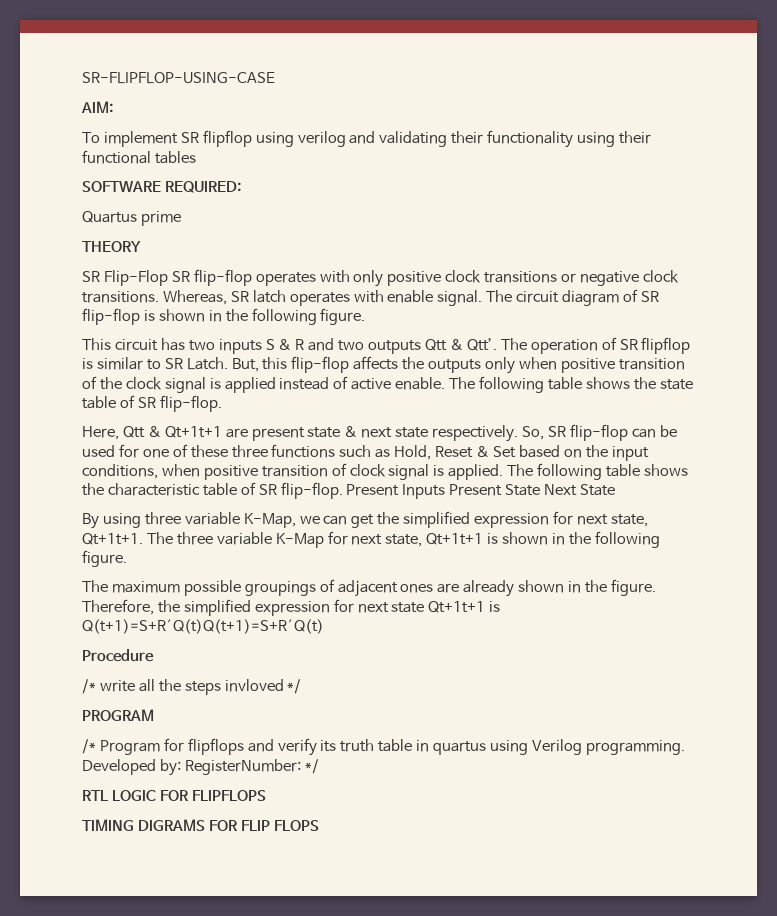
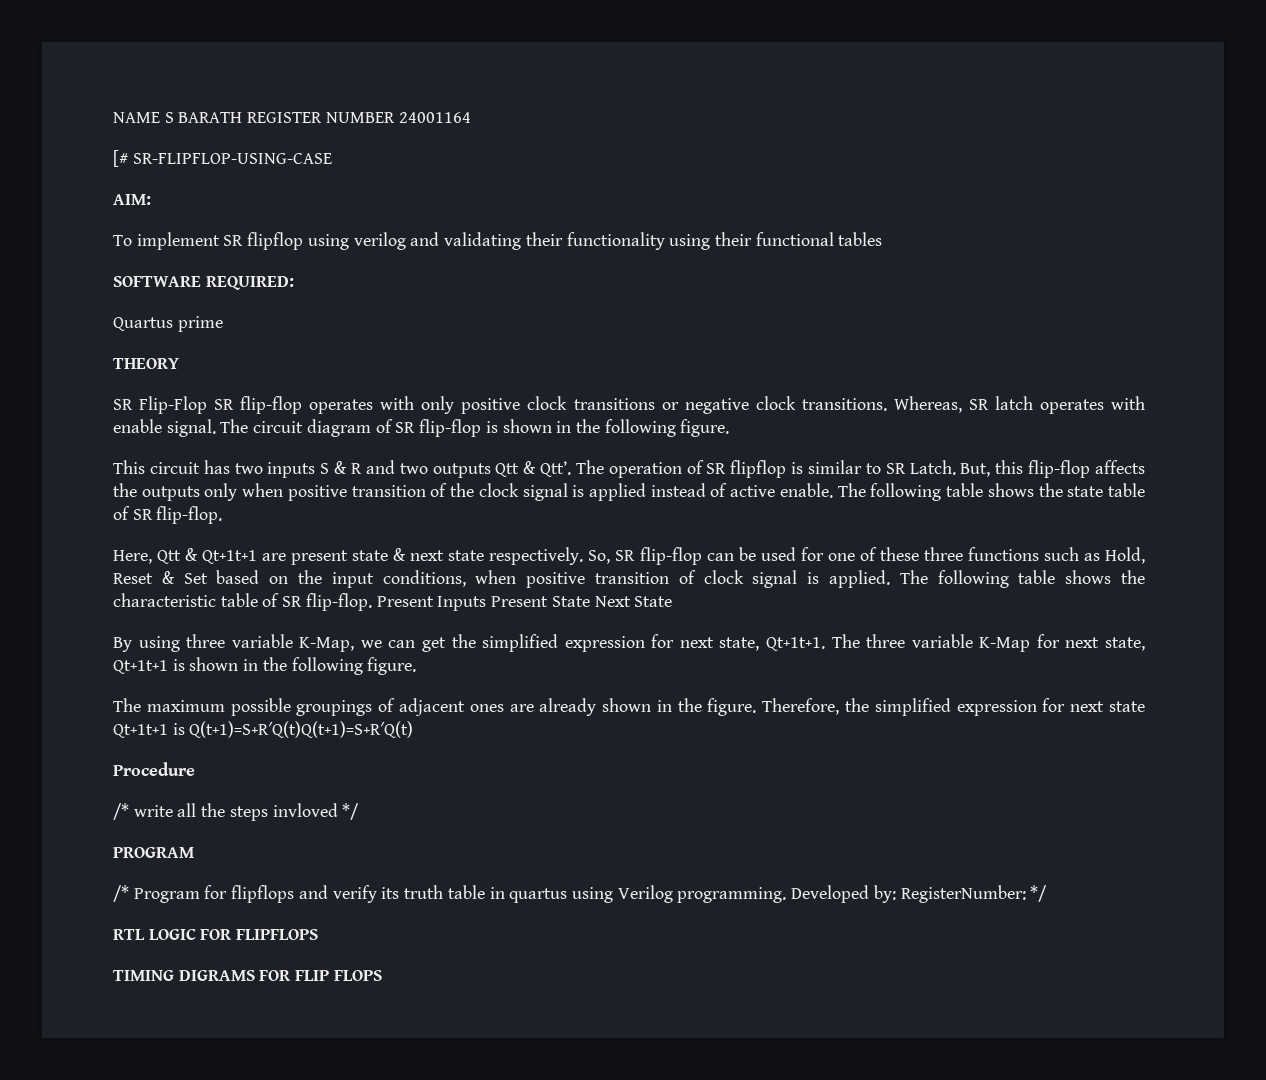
(82, 78) none -> [113,112,471,123] [113,150,128,167] NAME S BARATH REGISTER NUMBER 24001164 // [#

